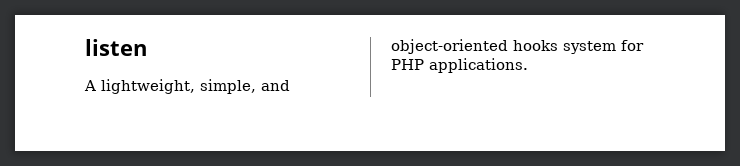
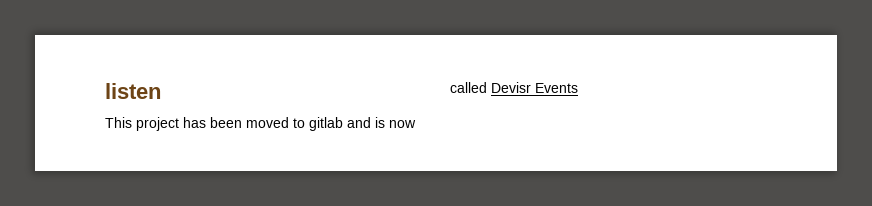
[84,79,290,94] [391,39,644,54] [391,58,528,73] A lightweight, simple, and object-oriented hooks system for PHP applications. -> [105,117,416,131] [450,82,578,93] This project has been moved to gitlab and is now called Devisr Events

